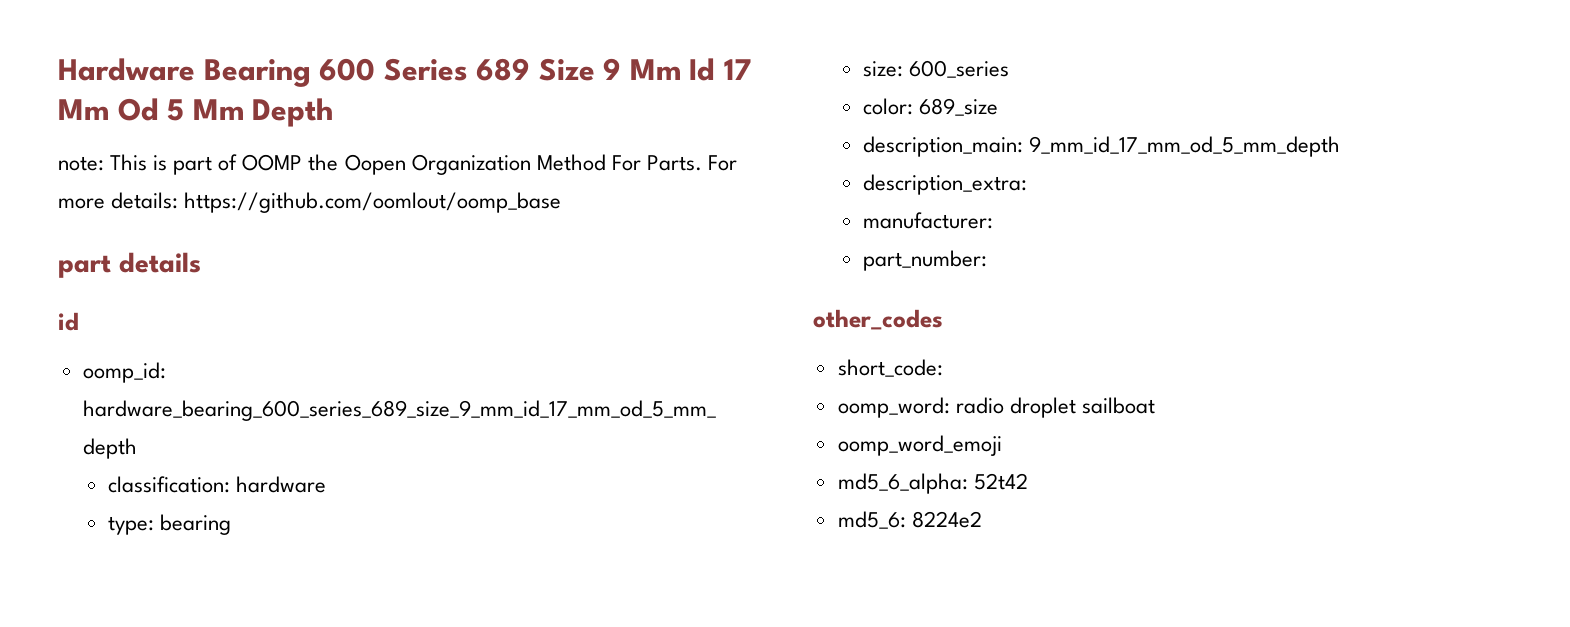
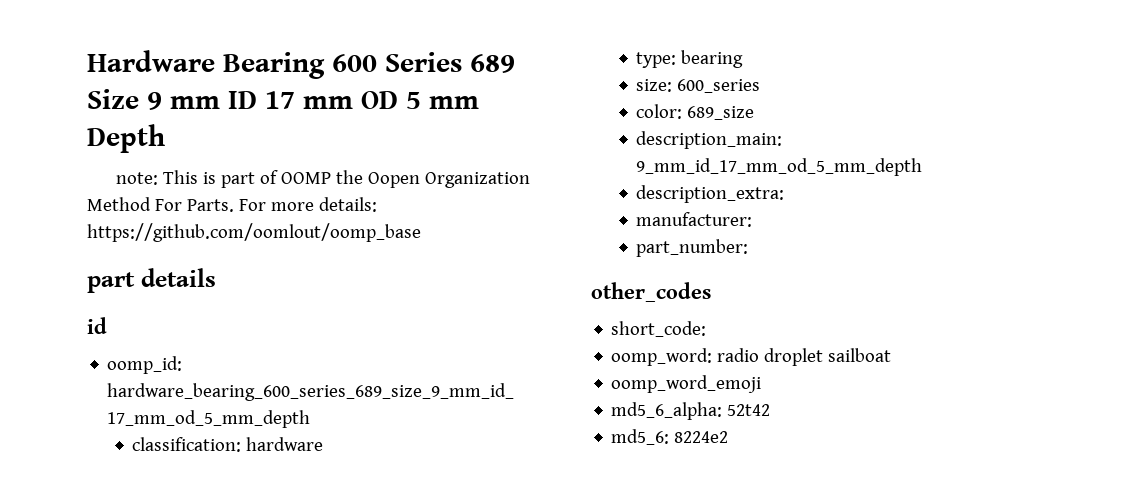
[629,58,751,81] [58,98,244,121] Mm Id 17 Mm Od 5 Mm -> [170,91,479,109] mm ID 17 mm OD 5 mm

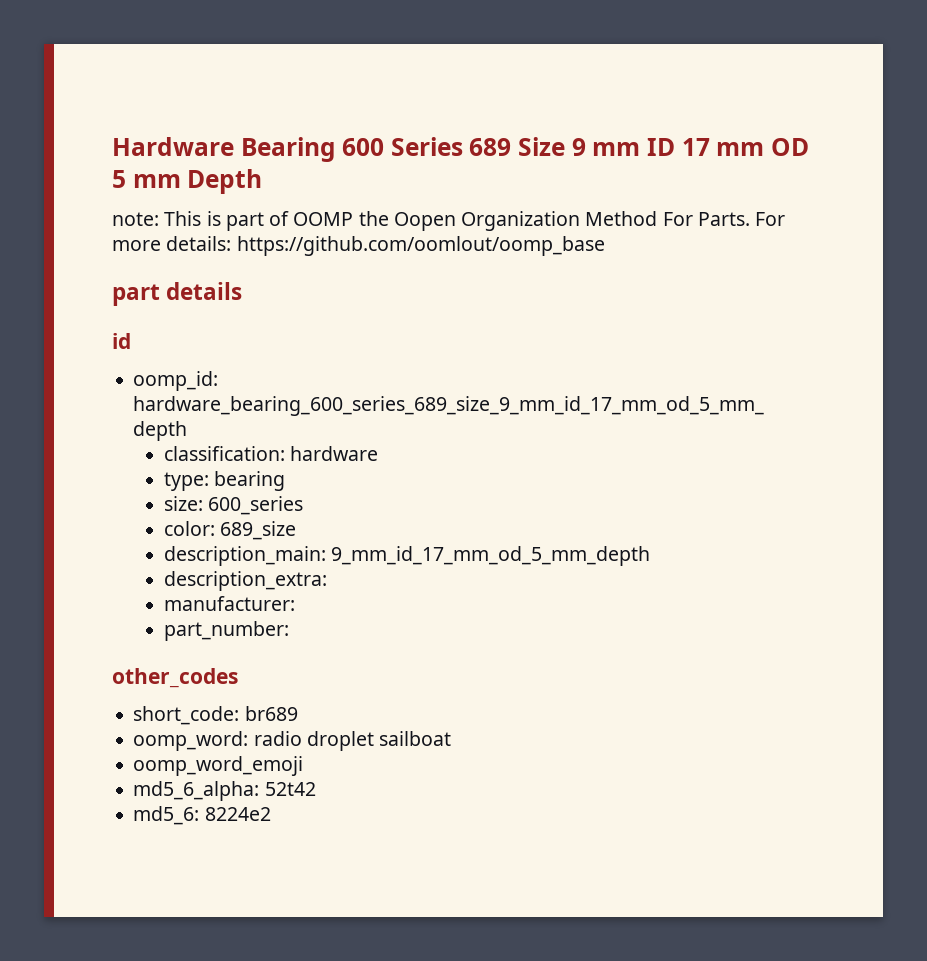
(707, 329) none -> [244,706,298,721] br689

